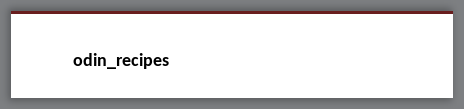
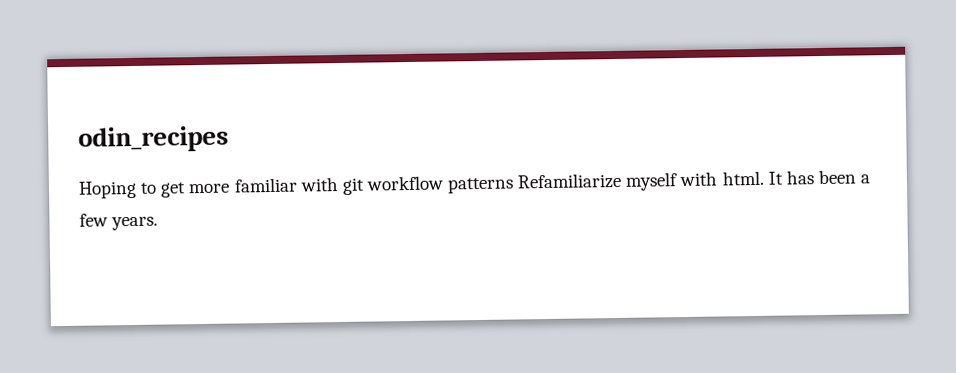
(169, 61) none -> [78,169,871,199] [79,213,159,231] // Hoping to get more familiar with git workflow patterns Refamiliarize myself with html. It has been a few years.

